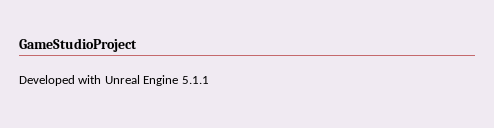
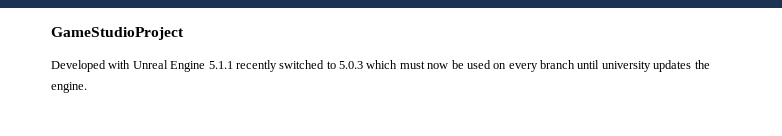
(209, 80) none -> [235,60,710,72] [51,82,87,93] recently switched to 5.0.3 which must now be used on every branch until university updates the engine.

